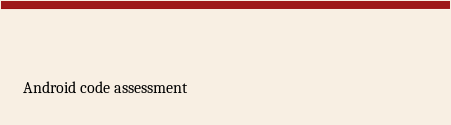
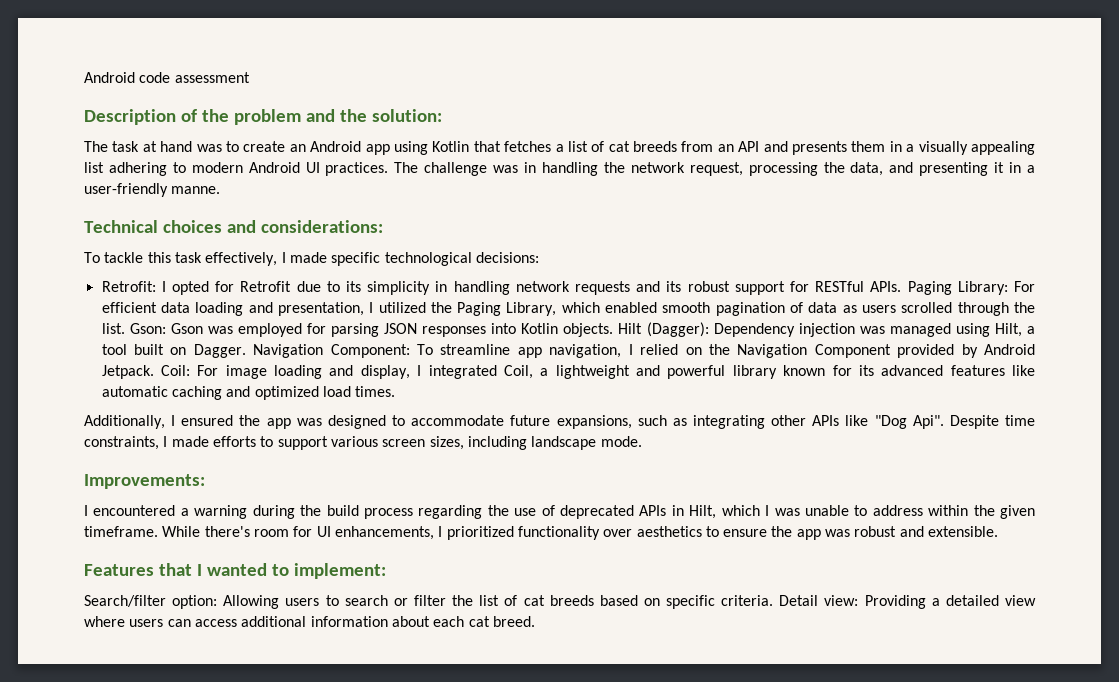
(190, 88) none -> [84,109,442,125] [84,141,1035,155] [84,162,1035,176] [84,183,221,197] [84,220,383,233] [84,252,539,266] [101,281,1036,295] [101,302,1036,316] [101,322,1036,337] [101,344,1036,358] [101,365,1035,379] [101,386,396,400] [84,415,1035,429] [84,436,642,450] [84,474,205,489] [84,505,1035,519] [84,526,999,540] [84,563,386,579] [84,595,1036,609] [84,616,535,627] // Description of the problem and the solution: // The task at hand was to create an Android app using Kotlin that fetches a list of cat breeds from an API and presents them in a visually appealing list adhering to modern Android UI practices. The challenge was in handling the network request, processing the data, and presenting it in a user-friendly manne. // Technical choices and considerations: // To tackle this task effectively, I made specific technological decisions: // Retrofit: I opted for Retrofit due to its simplicity in handling network requests and its robust support for RESTful APIs. Paging Library: For efficient data loading and presentation, I utilized the Paging Library, which enabled smooth pagination of data as users scrolled through the list. Gson: Gson was employed for parsing JSON responses into Kotlin objects. Hilt (Dagger): Dependency injection was managed using Hilt, a tool built on Dagger. Navigation Component: To streamline app navigation, I relied on the Navigation Component provided by Android Jetpack. Coil: For image loading and display, I integrated Coil, a lightweight and powerful library known for its advanced features like automatic caching and optimized load times. // Additionally, I ensured the app was designed to accommodate future expansions, such as integrating other APIs like "Dog Api". Despite time constraints, I made efforts to support various screen sizes, including landscape mode. // Improvements: // I encountered a warning during the build process regarding the use of deprecated APIs in Hilt, which I was unable to address within the given timeframe. While there's room for UI enhancements, I prioritized functionality over aesthetics to ensure the app was robust and extensible. // Features that I wanted to implement: // Search/filter option: Allowing users to search or filter the list of cat breeds based on specific criteria. Detail view: Providing a detailed view where users can access additional information about each cat breed.

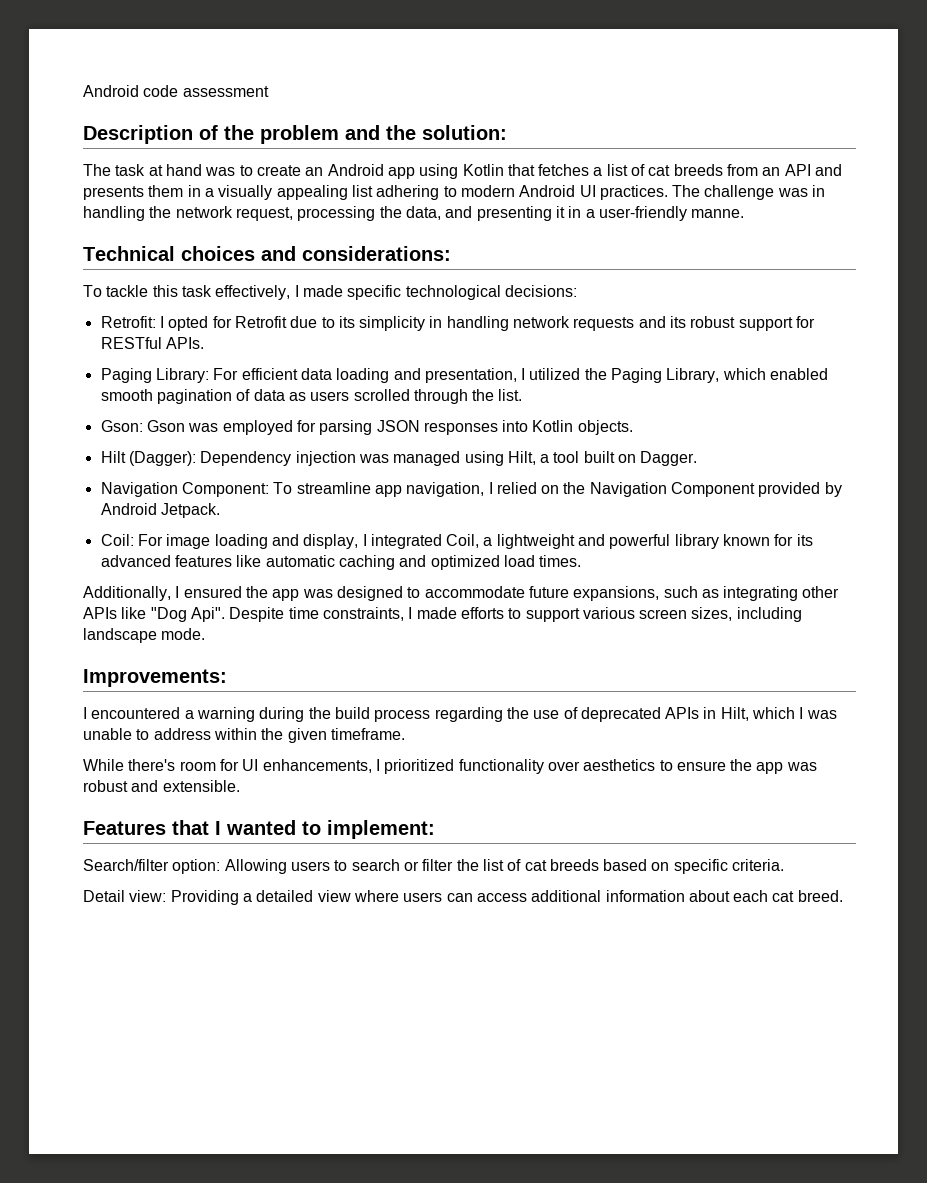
(902, 286) none -> (204, 343) //
(125, 328) none -> (523, 395) //
(614, 330) none -> (633, 427) //
(246, 351) none -> (698, 458) //
(154, 372) none -> (220, 510) //
(158, 531) none -> (405, 734) //
(774, 600) none -> (785, 865) //

